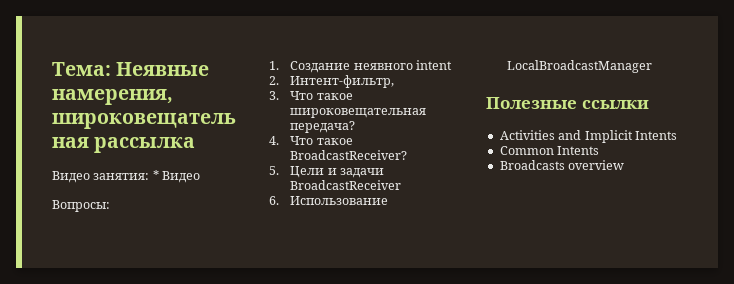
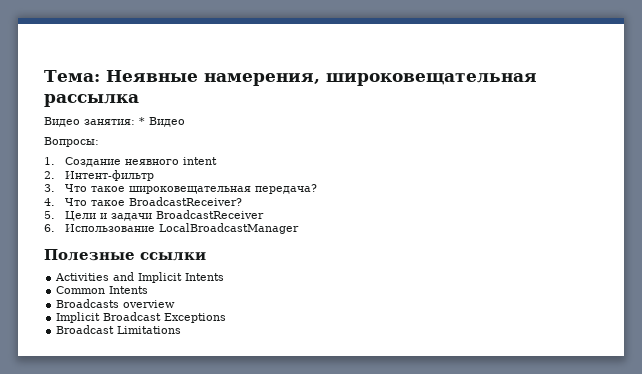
[290,75,395,88] Интент-фильтр, -> [64,170,154,181] Интент-фильтр
(625, 165) none -> [56,312,227,323] [56,325,182,334] // Implicit Broadcast Exceptions // Broadcast Limitations

